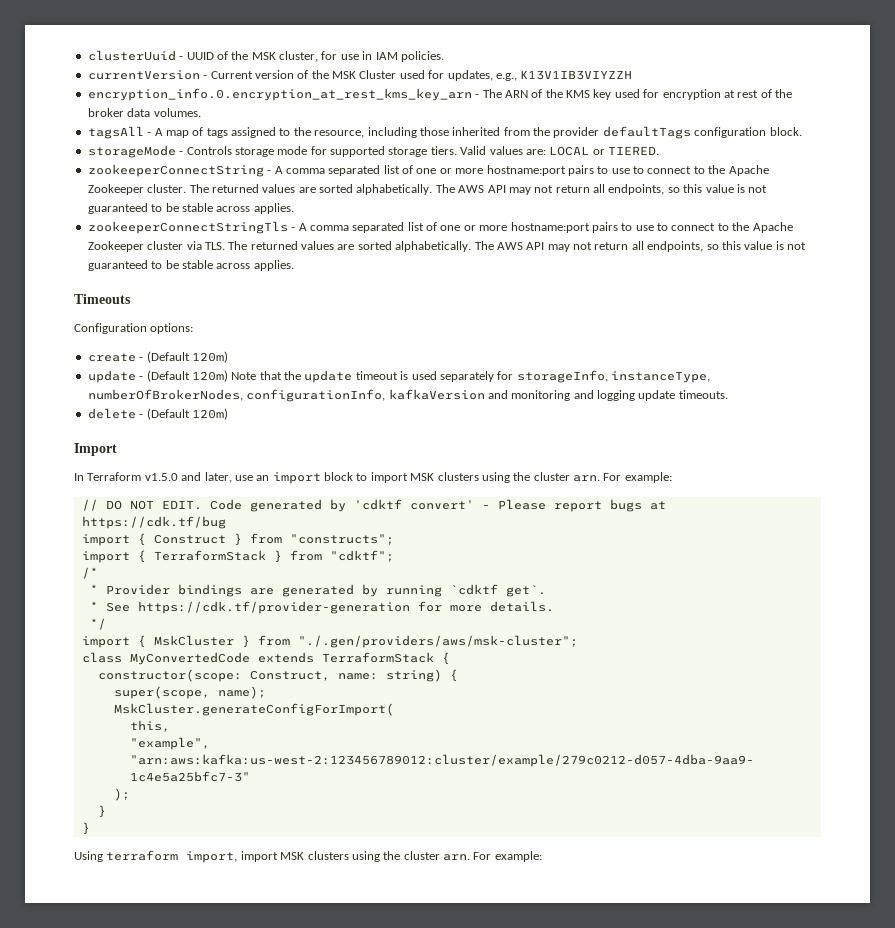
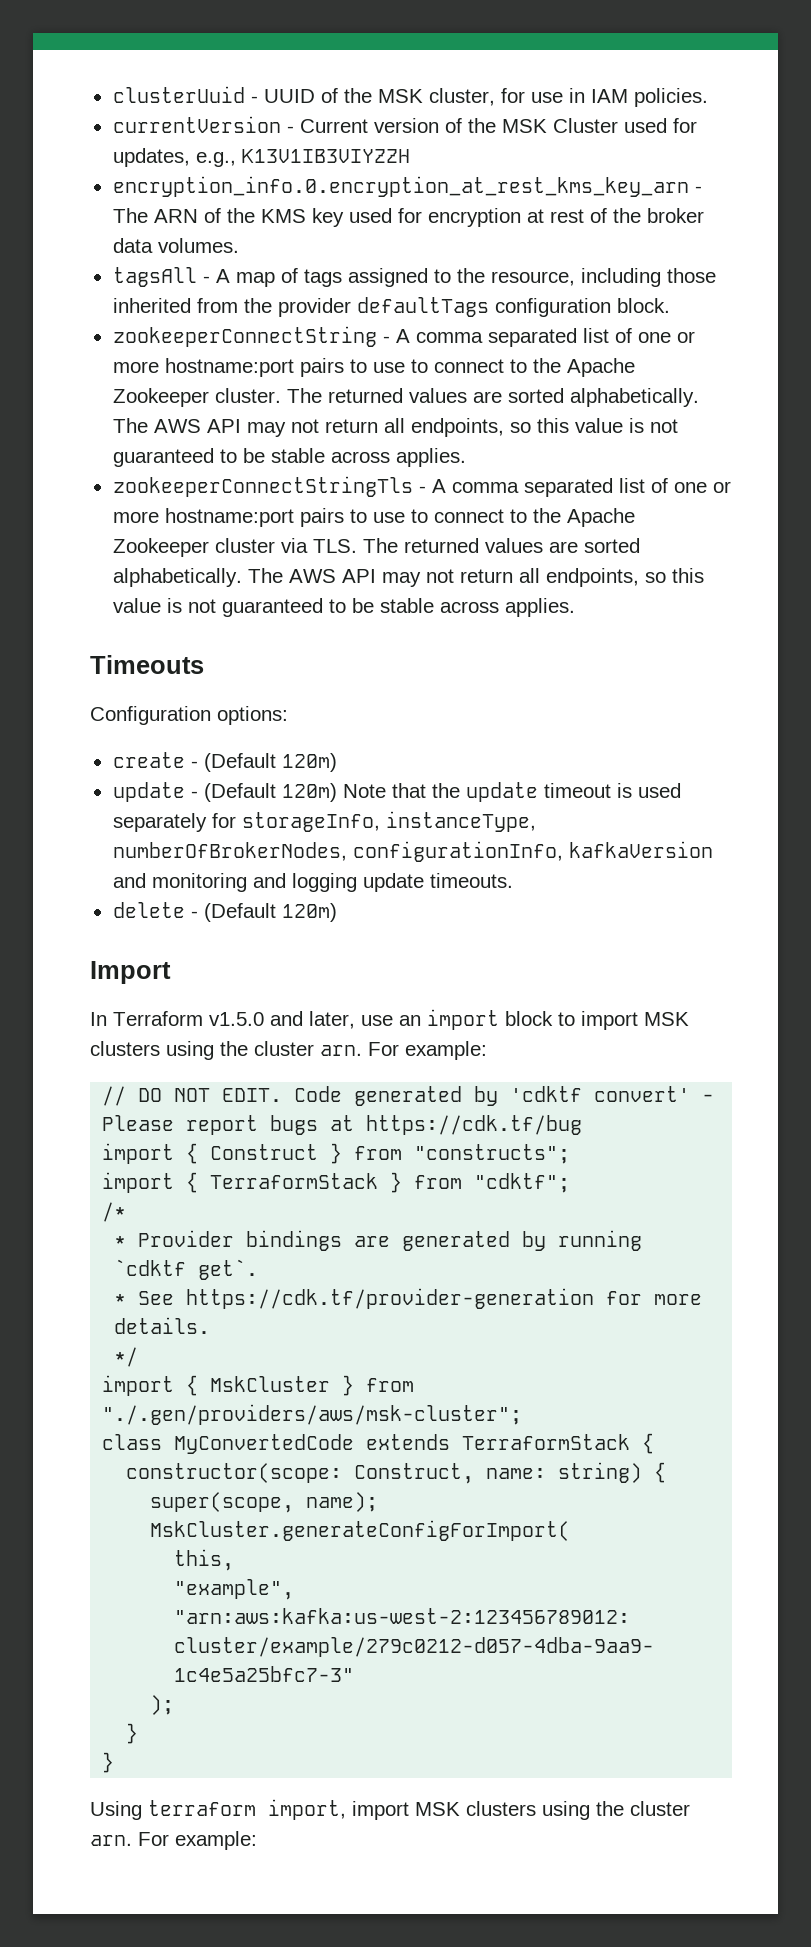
[87,145,659,158] // storageMode - Controls storage mode for supported storage tiers. Valid values are: LOCAL or TIERED. -> (670, 305) none

